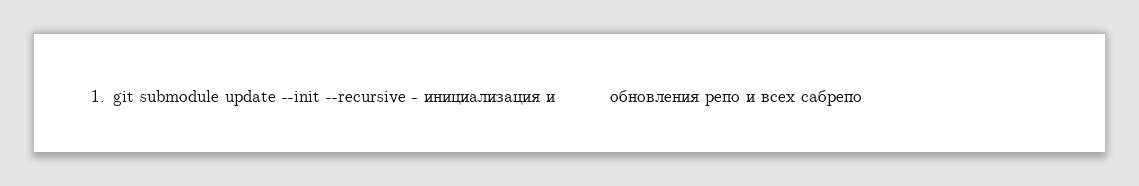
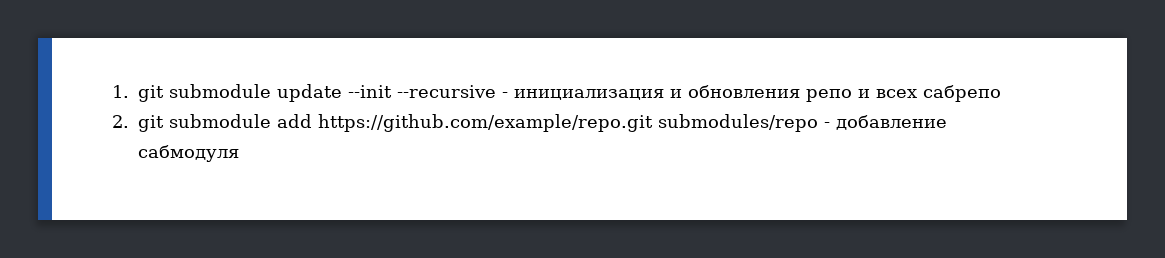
(863, 98) none -> [112,114,947,132] [138,145,239,162] // 2. git submodule add https://github.com/example/repo.git submodules/repo - добавление сабмодуля

